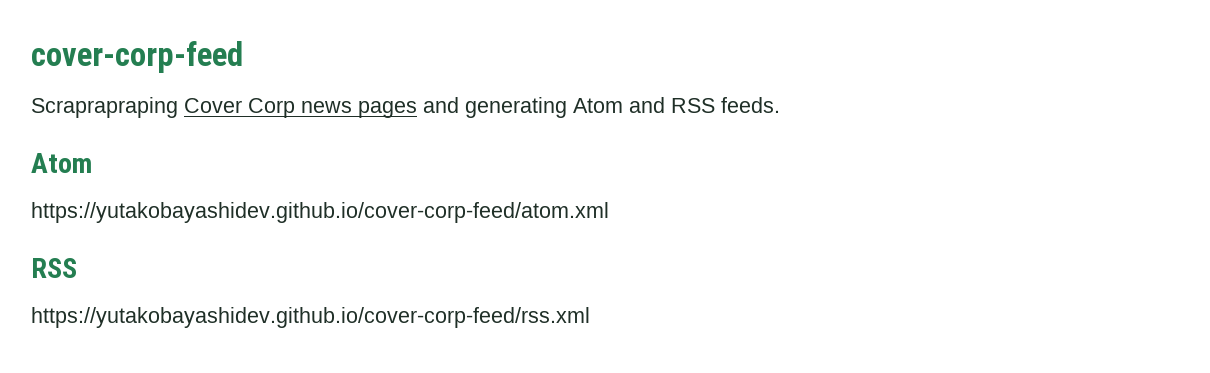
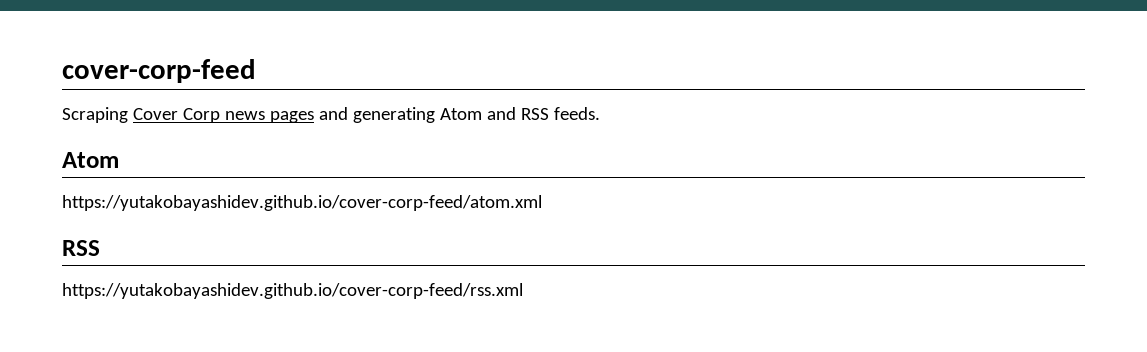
[31,97,178,118] Scraprapraping -> [62,107,128,123] Scraping

